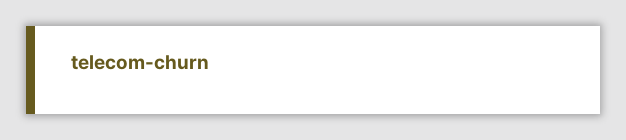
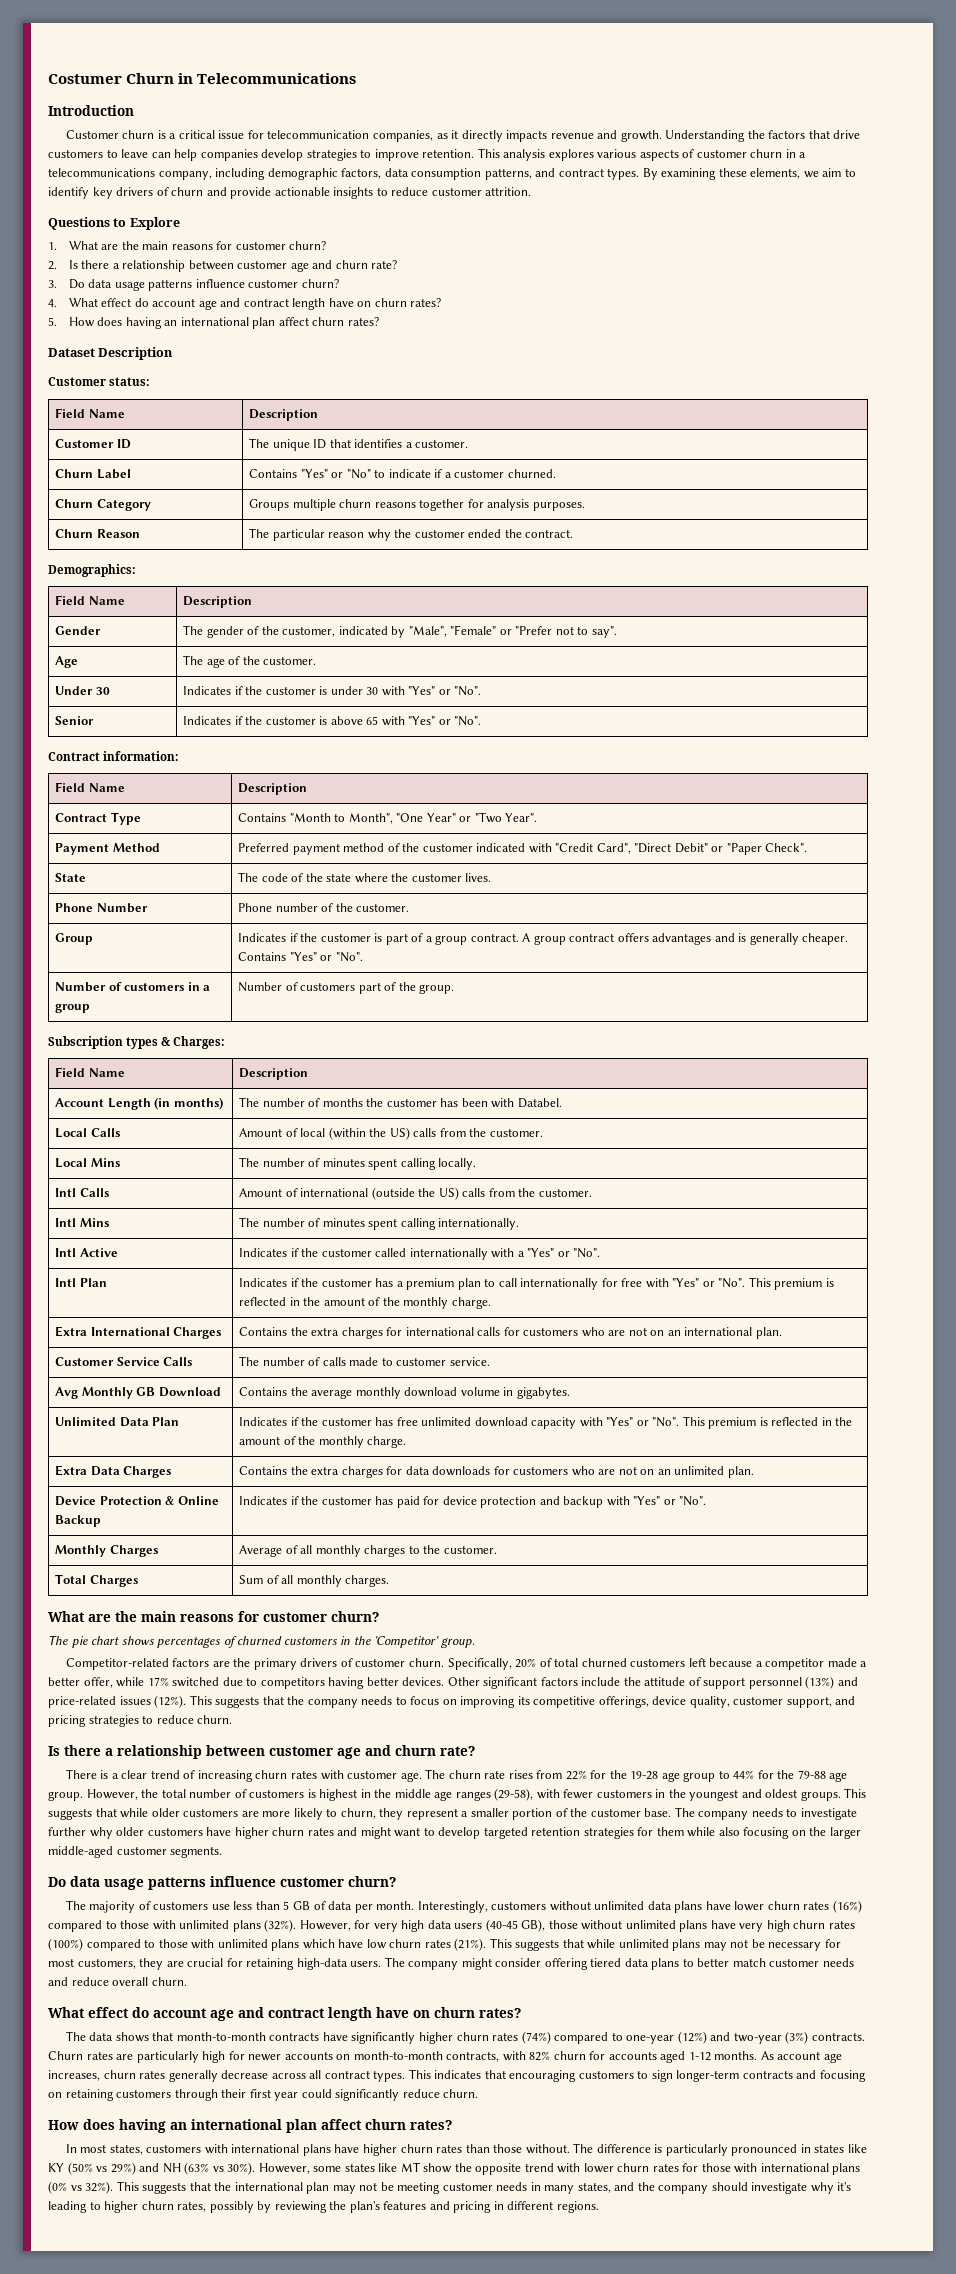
[71,55,209,70] telecom-churn -> [48,73,357,84] [48,105,134,116] [65,130,861,142] [48,148,807,161] [48,168,856,180] [48,187,532,199] [48,217,180,230] [48,241,327,250] [48,260,398,272] [48,279,339,291] [48,298,442,310] [48,317,379,329] [48,347,174,360] [48,377,151,386] [55,408,125,418] [249,409,319,421] [55,439,131,449] [249,438,469,451] [55,469,131,479] [249,469,556,479] [55,499,151,511] [249,499,585,511] [55,529,140,538] [249,528,574,541] [48,564,136,577] [55,595,125,605] [183,596,253,608] [55,626,102,635] [183,625,617,638] [55,656,79,668] [183,655,317,668] [55,686,110,695] [183,686,482,696] [55,716,95,725] [183,716,482,726] [48,751,180,761] [55,782,125,792] [238,783,308,795] [55,812,141,825] [238,812,538,824] [55,843,160,855] [238,843,808,855] [55,873,87,882] [238,872,492,883] [55,903,148,913] [238,903,410,912] [55,933,94,945] [238,933,849,945] [238,952,363,962] [55,982,211,992] [55,1004,91,1013] [238,982,455,994] [48,1036,226,1049] [55,1067,125,1077] [239,1068,309,1080] [55,1097,223,1110] [239,1097,562,1108] [55,1128,120,1138] [239,1127,543,1140] [55,1158,120,1168] [239,1157,477,1170] [55,1188,109,1197] [239,1187,592,1200] [55,1218,109,1227] [239,1217,520,1230] [55,1248,118,1257] [239,1248,601,1260] [55,1278,107,1287] [239,1277,834,1290] [239,1297,491,1309] [55,1326,222,1339] [239,1327,782,1339] [55,1357,193,1366] [239,1356,490,1366] [55,1387,221,1399] [239,1387,570,1399] [55,1417,180,1427] [239,1416,853,1429] [239,1436,407,1448] [55,1465,172,1478] [239,1466,754,1478] [55,1496,219,1506] [55,1515,102,1527] [239,1496,707,1508] [55,1545,158,1557] [239,1545,497,1557] [55,1574,138,1587] [239,1575,390,1587] [48,1611,379,1622] [48,1635,475,1648] [65,1658,868,1670] [48,1676,858,1689] [48,1695,856,1708] [48,1715,233,1727] [48,1745,475,1759] [65,1769,848,1782] [48,1788,867,1801] [48,1807,857,1820] [48,1827,861,1839] [48,1846,223,1858] [48,1876,396,1890] [65,1900,862,1913] [48,1919,855,1932] [48,1938,841,1951] [48,1957,854,1970] [48,1977,187,1986] [48,2007,521,2021] [65,2031,865,2044] [48,2051,842,2063] [48,2069,866,2082] [48,2089,479,2101] [48,2119,452,2133] [65,2143,867,2156] [48,2162,861,2175] [48,2181,852,2194] [48,2201,599,2213] Costumer Churn in Telecommunications // Introduction // Customer churn is a critical issue for telecommunication companies, as it directly impacts revenue and growth. Understanding the factors that drive customers to leave can help companies develop strategies to improve retention. This analysis explores various aspects of customer churn in a telecommunications company, including demographic factors, data consumption patterns, and contract types. By examining these elements, we aim to identify key drivers of churn and provide actionable insights to reduce customer attrition. // Questions to Explore // 1. What are the main reasons for customer churn? // 2. Is there a relationship between customer age and churn rate? // 3. Do data usage patterns influence customer churn? // 4. What effect do account age and contract length have on churn rates? // 5. How does having an international plan affect churn rates? // Dataset Description // Customer status: // Field Name | Description // Customer ID | The unique ID that identifies a customer. // Churn Label | Contains "Yes" or "No" to indicate if a customer churned. // Churn Category | Groups multiple churn reasons together for analysis purposes. // Churn Reason | The particular reason why the customer ended the contract. // Demographics: // Field Name | Description // Gender | The gender of the customer, indicated by "Male", "Female" or "Prefer not to say". // Age | The age of the customer. // Under 30 | Indicates if the customer is under 30 with "Yes" or "No". // Senior | Indicates if the customer is above 65 with "Yes" or "No". // Contract information: // Field Name | Description // Contract Type | Contains "Month to Month", "One Year" or "Two Year". // Payment Method | Preferred payment method of the customer indicated with "Credit Card", "Direct Debit" or "Paper Check". // State | The code of the state where the customer lives. // Phone Number | Phone number of the customer. // Group | Indicates if the customer is part of a group contract. A group contract offers advantages and is generally cheaper. Contains "Yes" or "No". // Number of customers in a group | Number of customers part of the group. // Subscription types & Charges: // Field Name | Description // Account Length (in months) | The number of months the customer has been with Databel. // Local Calls | Amount of local (within the US) calls from the customer. // Local Mins | The number of minutes spent calling locally. // Intl Calls | Amount of international (outside the US) calls from the customer. // Intl Mins | The number of minutes spent calling internationally. // Intl Active | Indicates if the customer called internationally with a "Yes" or "No". // Intl Plan | Indicates if the customer has a premium plan to call internationally for free with "Yes" or "No". This premium is reflected in the amount of the monthly charge. // Extra International Charges | Contains the extra charges for international calls for customers who are not on an international plan. // Customer Service Calls | The number of calls made to customer service. // Avg Monthly GB Download | Contains the average monthly download volume in gigabytes. // Unlimited Data Plan | Indicates if the customer has free unlimited download capacity with "Yes" or "No". This premium is reflected in the amount of the monthly charge. // Extra Data Charges | Contains the extra charges for data downloads for customers who are not on an unlimited plan. // Device Protection & Online Backup | Indicates if the customer has paid for device protection and backup with "Yes" or "No". // Monthly Charges | Average of all monthly charges to the customer. // Total Charges | Sum of all monthly charges. // What are the main reasons for customer churn? // The pie chart shows percentages of churned customers in the 'Competitor' group. // Competitor-related factors are the primary drivers of customer churn. Specifically, 20% of total churned customers left because a competitor made a better offer, while 17% switched due to competitors having better devices. Other significant factors include the attitude of support personnel (13%) and price-related issues (12%). This suggests that the company needs to focus on improving its competitive offerings, device quality, customer support, and pricing strategies to reduce churn. // Is there a relationship between customer age and churn rate? // There is a clear trend of increasing churn rates with customer age. The churn rate rises from 22% for the 19-28 age group to 44% for the 79-88 age group. However, the total number of customers is highest in the middle age ranges (29-58), with fewer customers in the youngest and oldest groups. This suggests that while older customers are more likely to churn, they represent a smaller portion of the customer base. The company needs to investigate further why older customers have higher churn rates and might want to develop targeted retention strategies for them while also focusing on the larger middle-aged customer segments. // Do data usage patterns influence customer churn? // The majority of customers use less than 5 GB of data per month. Interestingly, customers without unlimited data plans have lower churn rates (16%) compared to those with unlimited plans (32%). However, for very high data users (40-45 GB), those without unlimited plans have very high churn rates (100%) compared to those with unlimited plans which have low churn rates (21%). This suggests that while unlimited plans may not be necessary for most customers, they are crucial for retaining high-data users. The company might consider offering tiered data plans to better match customer needs and reduce overall churn. // What effect do account age and contract length have on churn rates? // The data shows that month-to-month contracts have significantly higher churn rates (74%) compared to one-year (12%) and two-year (3%) contracts. Churn rates are particularly high for newer accounts on month-to-month contracts, with 82% churn for accounts aged 1-12 months. As account age increases, churn rates generally decrease across all contract types. This indicates that encouraging customers to sign longer-term contracts and focusing on retaining customers through their first year could significantly reduce churn. // How does having an international plan affect churn rates? // In most states, customers with international plans have higher churn rates than those without. The difference is particularly pronounced in states like KY (50% vs 29%) and NH (63% vs 30%). However, some states like MT show the opposite trend with lower churn rates for those with international plans (0% vs 32%). This suggests that the international plan may not be meeting customer needs in many states, and the company should investigate why it's leading to higher churn rates, possibly by reviewing the plan's features and pricing in different regions.

